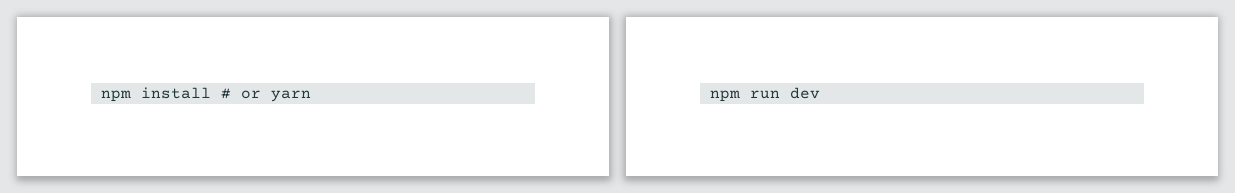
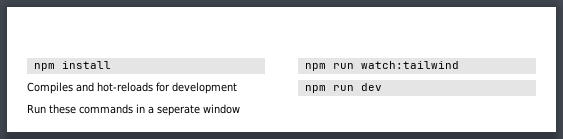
[220,88,311,102] # or yarn -> [27,82,237,94] [27,104,240,116] [304,61,459,71] // Compiles and hot-reloads for development // Run these commands in a seperate window // npm run watch:tailwind

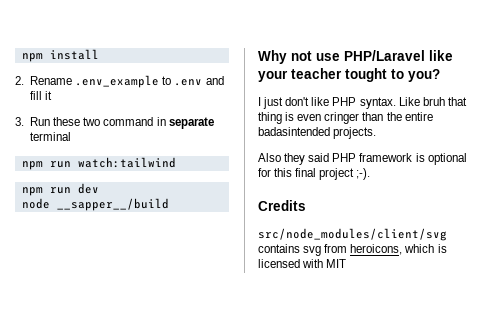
[27,82,237,94] [27,104,240,116] Compiles and hot-reloads for development // Run these commands in a seperate window -> [15,75,224,88] [30,91,53,100] [15,117,214,129] [30,132,72,141] 2. Rename .env_example to .env and fill it // 3. Run these two command in separate terminal
(382, 87) none -> [21,198,169,211] [258,50,453,64] [258,68,440,82] [258,97,467,109] [258,112,433,124] [258,127,377,139] [258,153,467,165] [258,168,371,180] [258,200,306,211] [258,228,447,241] [258,244,447,256] [258,259,347,268] // node __sapper__/build // Why not use PHP/Laravel like your teacher tought to you? // I just don't like PHP syntax. Like bruh that thing is even cringer than the entire badasintended projects. // Also they said PHP framework is optional for this final project ;-). // Credits // src/node_modules/client/svg contains svg from heroicons, which is licensed with MIT

